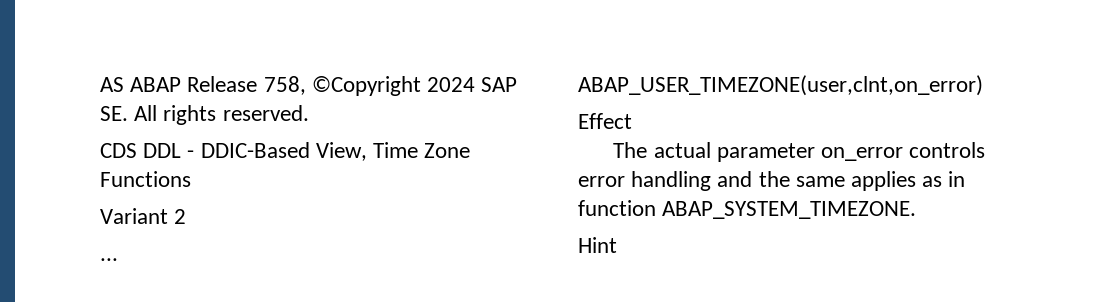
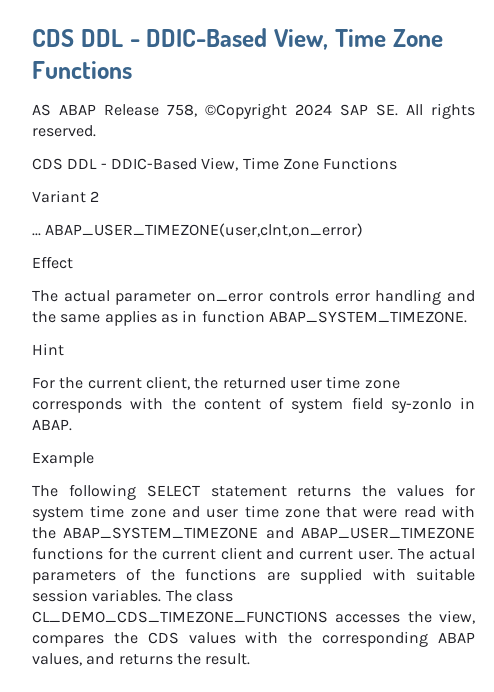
(100, 84) none -> [32,28,443,50] [32,61,132,79] CDS DDL - DDIC-Based View, Time Zone Functions //
(617, 245) none -> [32,376,400,390] [32,397,475,413] [32,419,72,431] [32,452,94,467] [32,484,475,500] [32,505,476,521] [32,527,475,539] [32,547,476,560] [32,568,475,584] [32,589,233,602] [32,610,475,624] [32,631,475,647] [32,653,251,666] // For the current client, the returned user time zone corresponds with the content of system field sy-zonlo in ABAP. // Example // The following SELECT statement returns the values for system time zone and user time zone that were read with the ABAP_SYSTEM_TIMEZONE and ABAP_USER_TIMEZONE functions for the current client and current user. The actual parameters of the functions are supplied with suitable session variables. The class CL_DEMO_CDS_TIMEZONE_FUNCTIONS accesses the view, compares the CDS values with the corresponding ABAP values, and returns the result.

